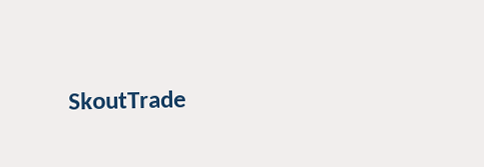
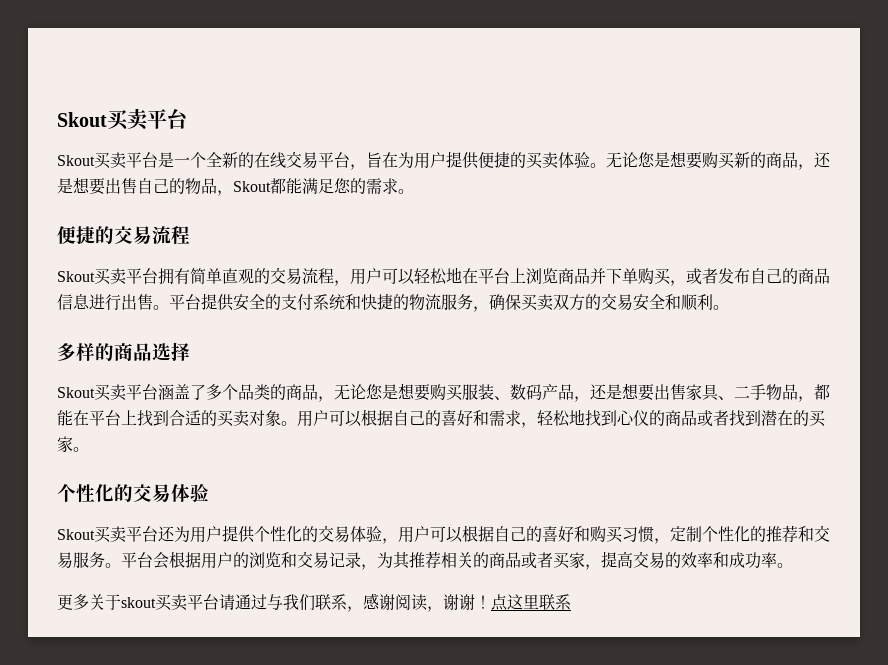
[68,90,187,110] SkoutTrade -> [57,108,188,130] [57,151,831,170] [57,177,414,196] [57,226,190,245] [57,267,830,286] [57,293,729,312] [57,342,190,361] [57,383,830,402] [57,409,826,428] [57,436,89,453] [57,484,209,503] [57,525,830,544] [57,551,793,570] [57,593,571,612] Skout买卖平台 // Skout买卖平台是一个全新的在线交易平台，旨在为用户提供便捷的买卖体验。无论您是想要购买新的商品，还是想要出售自己的物品，Skout都能满足您的需求。 // 便捷的交易流程 // Skout买卖平台拥有简单直观的交易流程，用户可以轻松地在平台上浏览商品并下单购买，或者发布自己的商品信息进行出售。平台提供安全的支付系统和快捷的物流服务，确保买卖双方的交易安全和顺利。 // 多样的商品选择 // Skout买卖平台涵盖了多个品类的商品，无论您是想要购买服装、数码产品，还是想要出售家具、二手物品，都能在平台上找到合适的买卖对象。用户可以根据自己的喜好和需求，轻松地找到心仪的商品或者找到潜在的买家。 // 个性化的交易体验 // Skout买卖平台还为用户提供个性化的交易体验，用户可以根据自己的喜好和购买习惯，定制个性化的推荐和交易服务。平台会根据用户的浏览和交易记录，为其推荐相关的商品或者买家，提高交易的效率和成功率。 // 更多关于skout买卖平台请通过与我们联系，感谢阅读，谢谢！点这里联系

